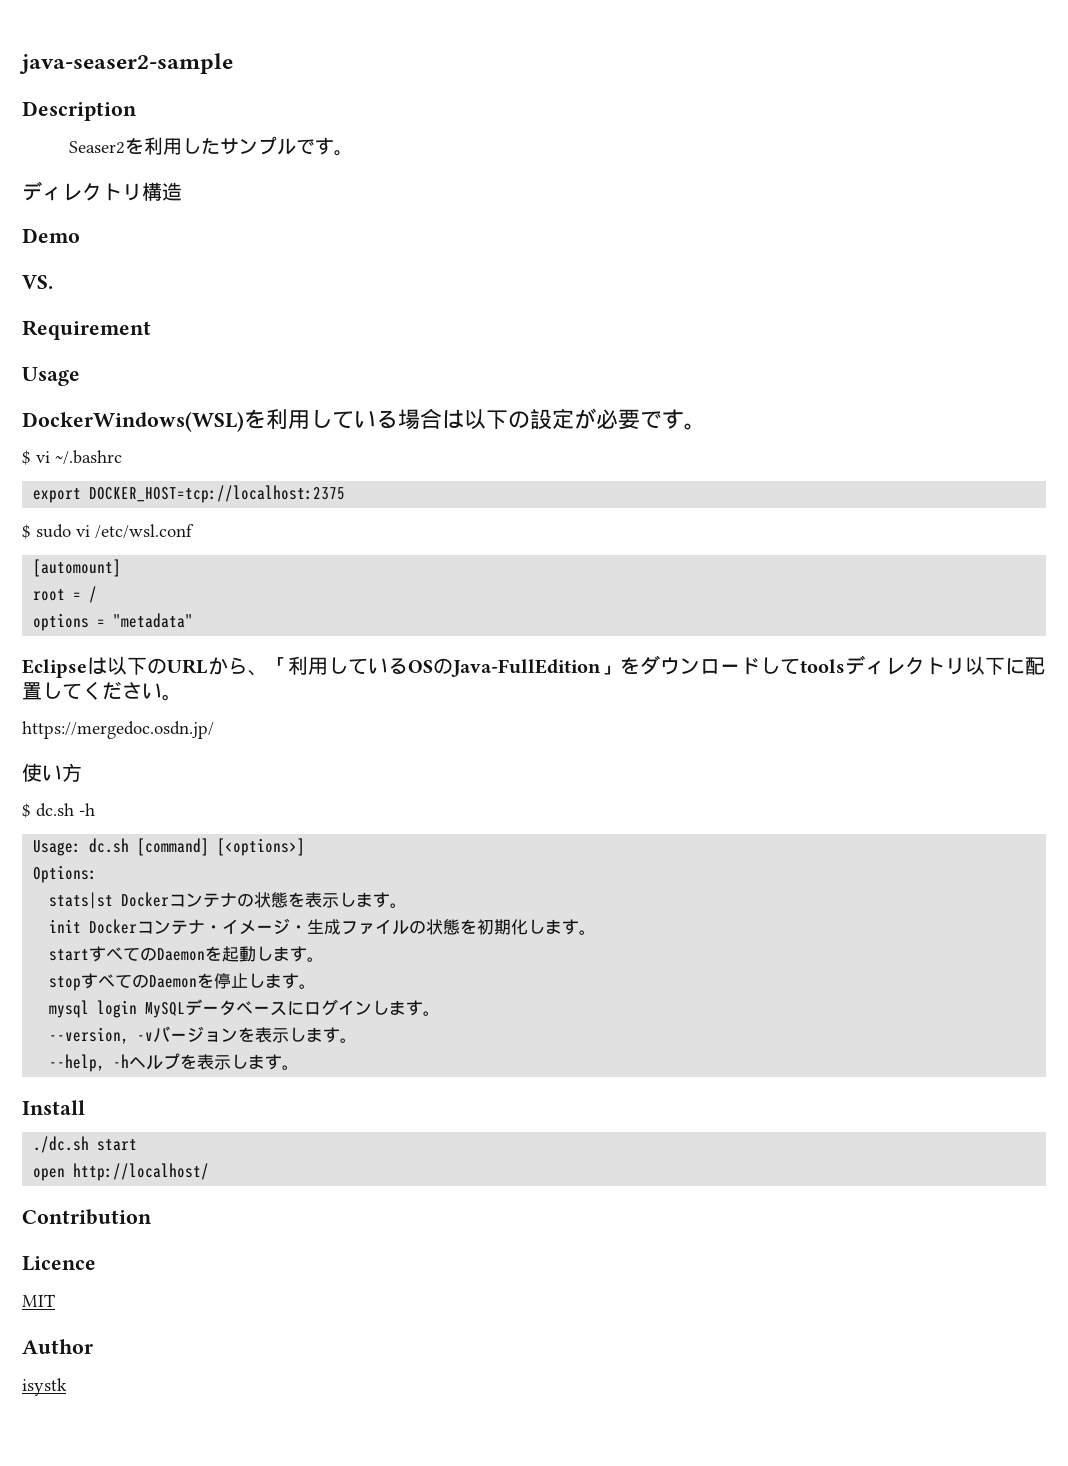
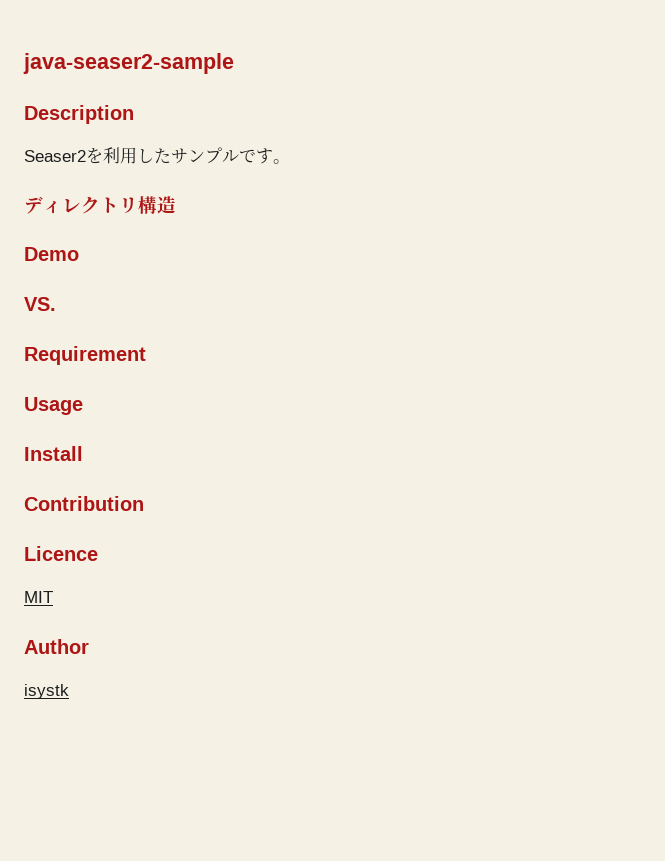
[22,408,706,432] [22,450,122,465] [33,485,346,503] [22,524,194,539] [33,559,122,577] [33,586,98,603] [33,613,194,631] [22,655,1045,678] [22,681,182,701] [22,721,214,739] [22,763,82,782] [22,803,95,818] [33,838,306,856] [33,865,98,883] [49,892,408,909] [49,918,597,935] [49,946,325,962] [49,973,317,991] [49,999,441,1018] [49,1026,358,1044] [49,1053,300,1072] [22,1100,85,1115] [33,1136,138,1153] [33,1163,210,1181] DockerWindows(WSL)を利用している場合は以下の設定が必要です。 // $ vi ~/.bashrc // export DOCKER_HOST=tcp://localhost:2375 // $ sudo vi /etc/wsl.conf // [automount] // root = / // options = "metadata" // Eclipseは以下のURLから、「利用しているOSのJava-FullEdition」をダウンロードしてtoolsディレクトリ以下に配置してください。 // https://mergedoc.osdn.jp/ // 使い方 // $ dc.sh -h // Usage: dc.sh [command] [<options>] // Options: // stats|st Dockerコンテナの状態を表示します。 // init Dockerコンテナ・イメージ・生成ファイルの状態を初期化します。 // startすべてのDaemonを起動します。 // stopすべてのDaemonを停止します。 // mysql login MySQLデータベースにログインします。 // --version, -vバージョンを表示します。 // --help, -hヘルプを表示します。 // Install // ./dc.sh start // open http://localhost/ -> [24,446,83,461] Install

